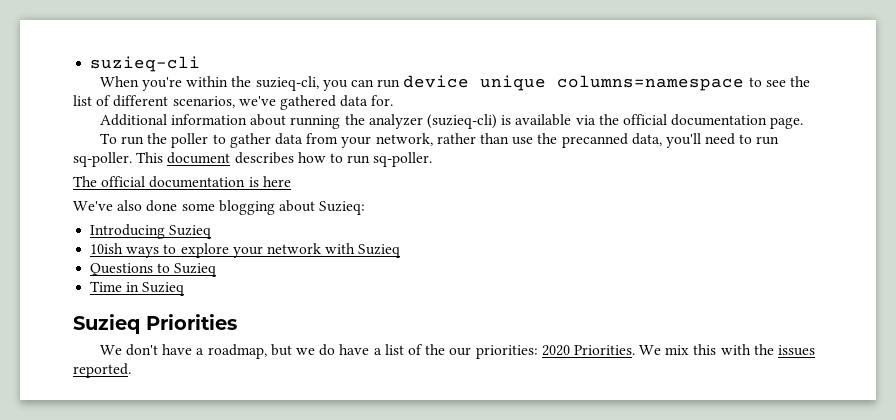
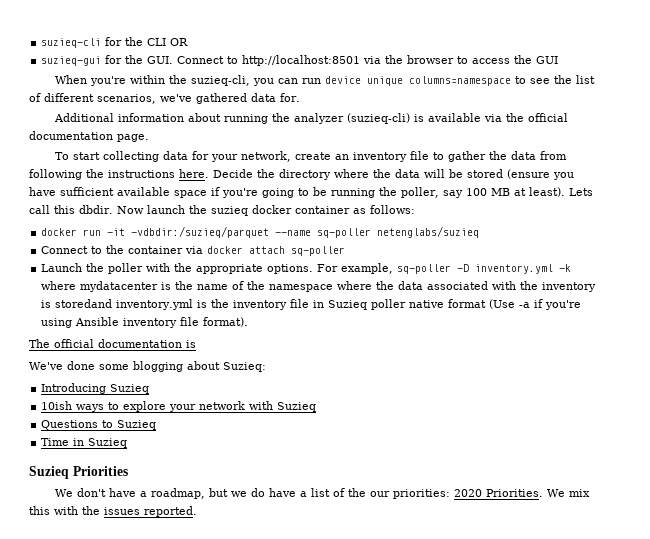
(201, 64) none -> [105,37,189,46] [41,55,559,66] for the CLI OR // suzieq-gui for the GUI. Connect to http://localhost:8501 via the browser to access the GUI
[121,133,780,148] [73,152,433,167] run the poller to gather data from your network, rather than use the precanned data, you'll need to run sq-poller. This document describes how to run sq-poller. -> [72,151,567,162] [29,169,574,180] [29,187,593,198] [29,205,415,216] [41,226,480,238] [41,245,346,256] [41,263,572,274] [41,281,597,292] [41,299,582,310] [41,317,249,328] start collecting data for your network, create an inventory file to gather the data from following the instructions here. Decide the directory where the data will be stored (ensure you have sufficient available space if you're going to be running the poller, say 100 MB at least). Lets call this dbdir. Now launch the suzieq docker container as follows: // docker run -it -vdbdir:/suzieq/parquet --name sq-poller netenglabs/suzieq // Connect to the container via docker attach sq-poller // Launch the poller with the appropriate options. For example, sq-poller -D inventory.yml -k where mydatacenter is the name of the namespace where the data associated with the inventory is storedand inventory.yml is the inventory file in Suzieq poller native format (Use -a if you're using Ansible inventory file format).
[262,176,291,187] here -> (196, 344) none
[117,200,143,211] also -> (63, 366) none

